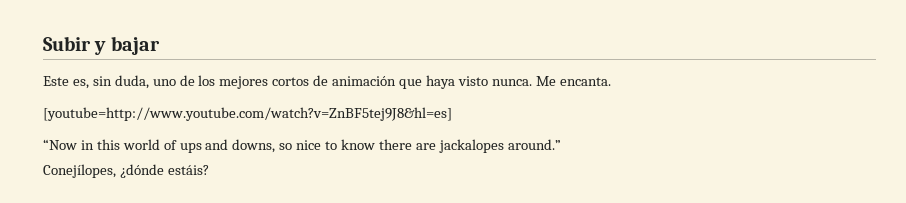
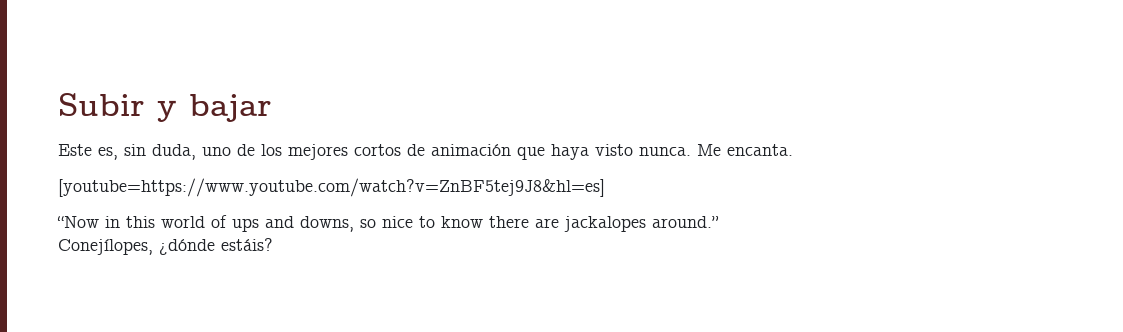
[43,107,452,121] [youtube=http://www.youtube.com/watch?v=ZnBF5tej9J8&hl=es] -> [58,178,605,197] [youtube=https://www.youtube.com/watch?v=ZnBF5tej9J8&hl=es]

